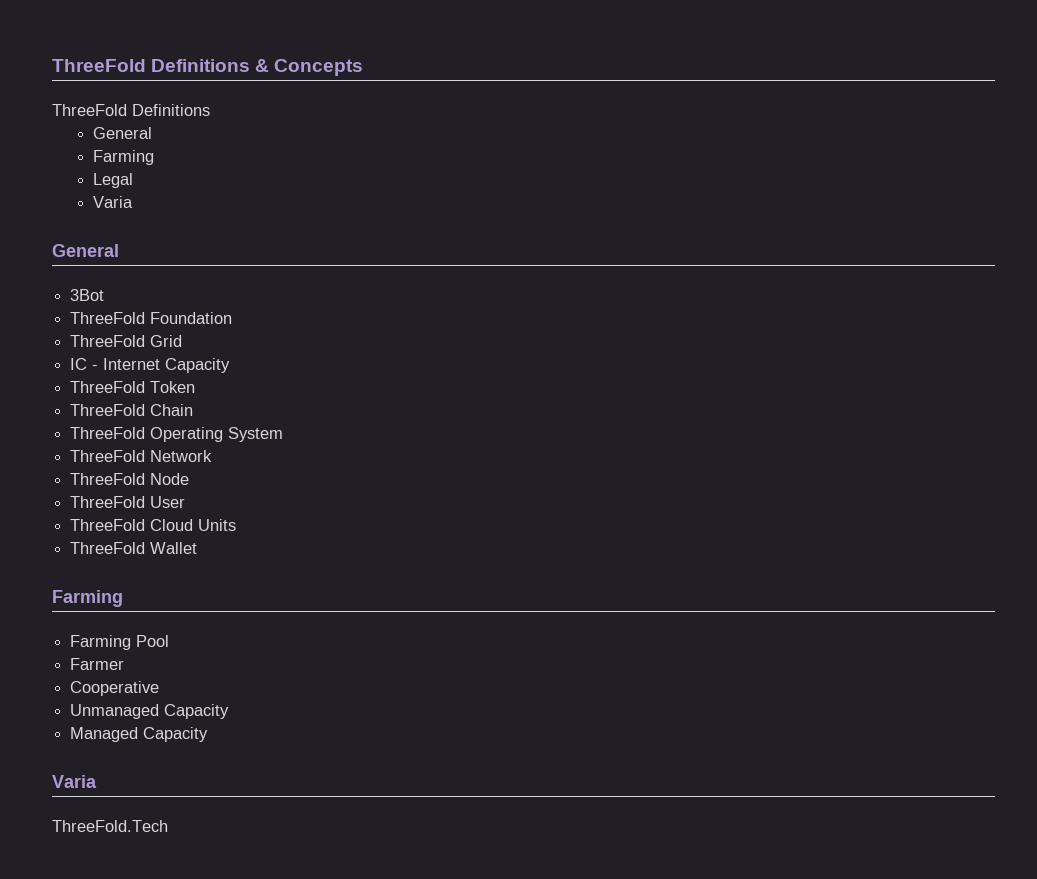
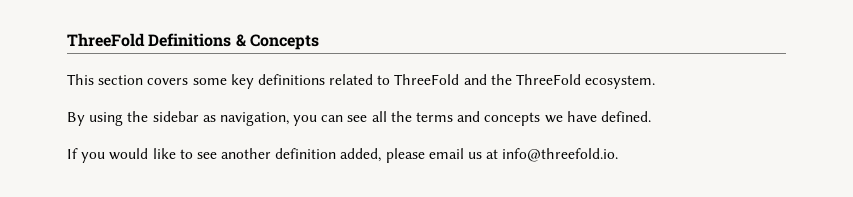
[52,104,210,116] [92,127,152,139] [92,150,154,165] [92,173,133,188] [92,196,133,208] [52,244,119,257] [70,289,105,301] [70,312,233,324] [70,335,183,347] [70,358,231,373] [70,381,196,393] [70,404,194,416] [70,427,284,442] [70,450,213,462] [70,473,190,485] [70,496,186,508] [70,519,237,531] [70,542,198,554] [52,590,123,607] [70,635,170,650] [70,658,125,670] [70,681,160,696] [70,704,230,719] [70,727,209,742] [52,775,97,788] [52,820,168,832] ThreeFold Definitions // General // Farming // Legal // Varia // General // 3Bot // ThreeFold Foundation // ThreeFold Grid // IC - Internet Capacity // ThreeFold Token // ThreeFold Chain // ThreeFold Operating System // ThreeFold Network // ThreeFold Node // ThreeFold User // ThreeFold Cloud Units // ThreeFold Wallet // Farming // Farming Pool // Farmer // Cooperative // Unmanaged Capacity // Managed Capacity // Varia // ThreeFold.Tech -> [67,74,656,89] [67,111,651,126] [67,148,619,163] This section covers some key definitions related to ThreeFold and the ThreeFold ecosystem. // By using the sidebar as navigation, you can see all the terms and concepts we have defined. // If you would like to see another definition added, please email us at info@threefold.io.

